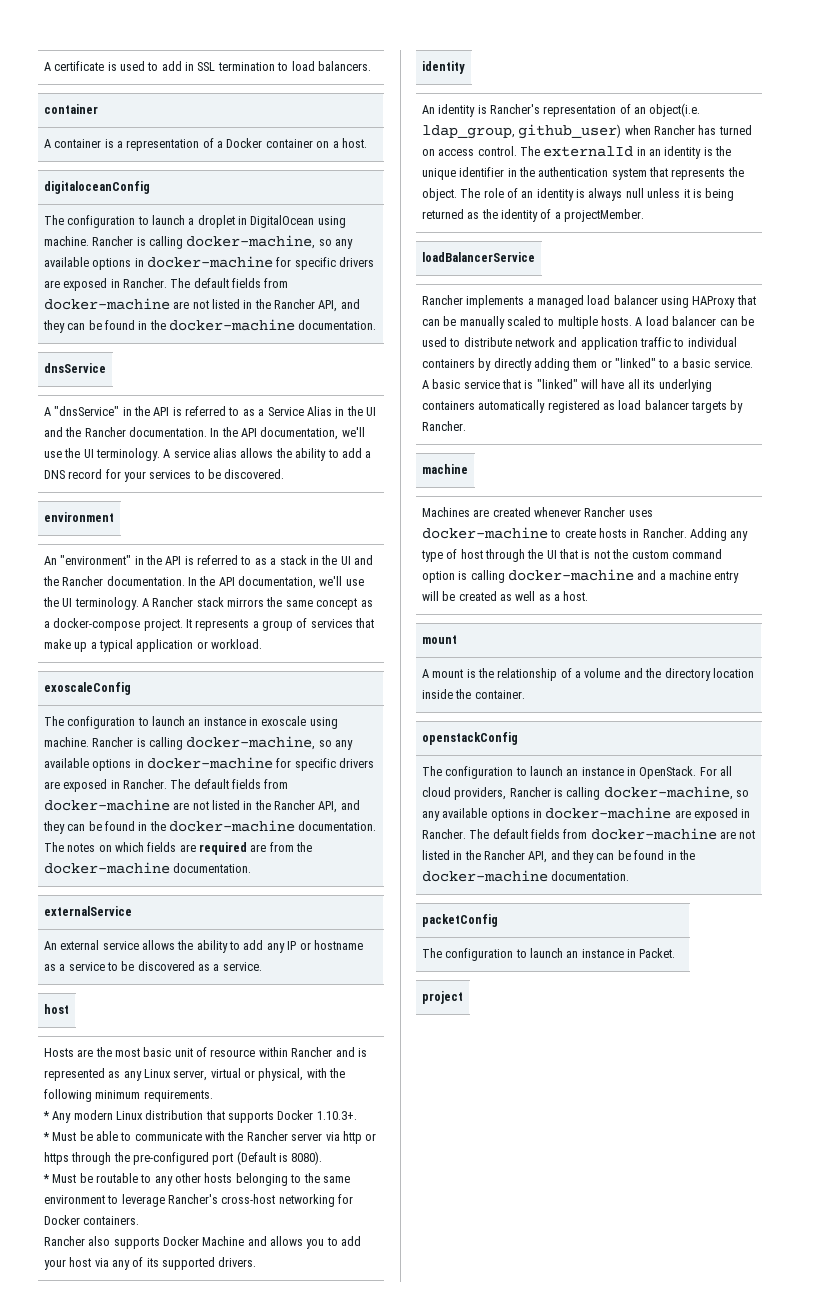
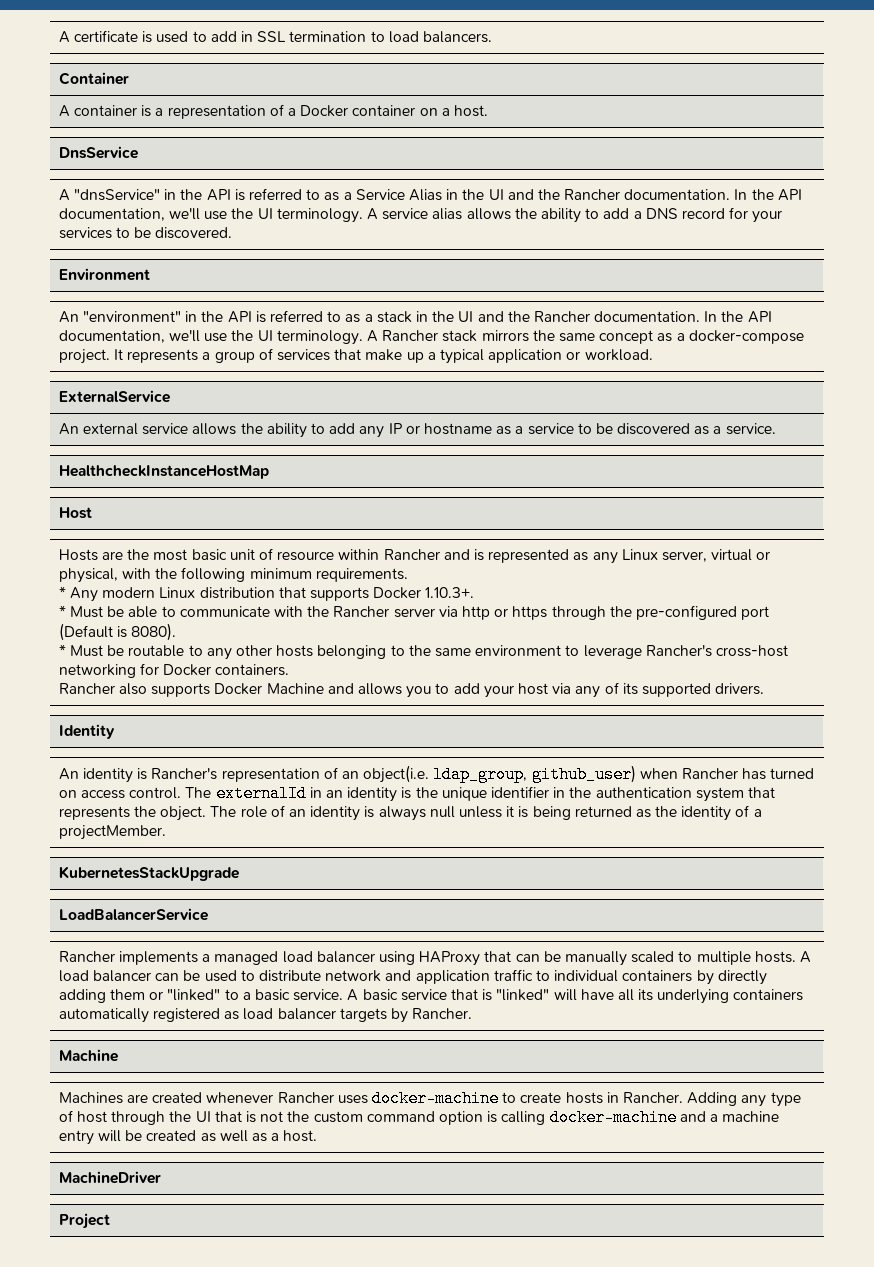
[43,104,98,114] container -> [58,72,129,85] Container
[43,181,150,194] [43,215,346,228] [43,235,354,249] [43,256,375,270] [43,278,289,291] [43,298,360,312] [42,319,377,333] [43,363,106,373] digitaloceanConfig // The configuration to launch a droplet in DigitalOcean using machine. Rancher is calling docker-machine, so any available options in docker-machine for specific drivers are exposed in Rancher. The default fields from docker-machine are not listed in the Rancher API, and they can be found in the docker-machine documentation. // dnsService -> [58,146,138,159] DnsService
[43,512,114,522] environment -> [58,268,150,281] Environment
[43,682,131,695] [43,716,338,729] [43,736,354,750] [43,757,375,771] [43,779,289,792] [43,799,360,813] [42,820,377,834] [43,842,313,855] [43,862,252,874] [43,906,132,916] exoscaleConfig // The configuration to launch an instance in exoscale using machine. Rancher is calling docker-machine, so any available options in docker-machine for specific drivers are exposed in Rancher. The default fields from docker-machine are not listed in the Rancher API, and they can be found in the docker-machine documentation. The notes on which fields are required are from the docker-machine documentation. // externalService -> [58,390,170,403] ExternalService
[43,1004,69,1014] host -> [58,465,269,479] [58,507,92,519] HealthcheckInstanceHostMap // Host
[421,61,465,74] identity -> [58,724,115,739] Identity
[421,252,535,262] loadBalancerService -> [58,866,239,881] [58,908,208,921] KubernetesStackUpgrade // LoadBalancerService
[421,464,468,474] machine -> [58,1049,118,1062] Machine
[421,635,457,644] [421,668,754,681] [421,689,525,699] [421,732,518,745] [421,766,733,779] [421,786,750,800] [421,807,751,821] [421,828,756,840] [421,850,695,863] [421,870,630,882] [421,914,498,927] [421,948,676,961] [421,991,463,1004] mount // A mount is the relationship of a volume and the directory location inside the container. // openstackConfig // The configuration to launch an instance in OpenStack. For all cloud providers, Rancher is calling docker-machine, so any available options in docker-machine are exposed in Rancher. The default fields from docker-machine are not listed in the Rancher API, and they can be found in the docker-machine documentation. // packetConfig // The configuration to launch an instance in Packet. // project -> [58,1171,161,1184] [58,1213,110,1229] MachineDriver // Project

